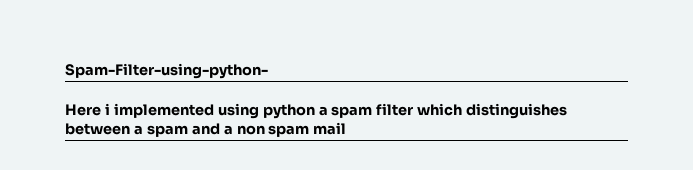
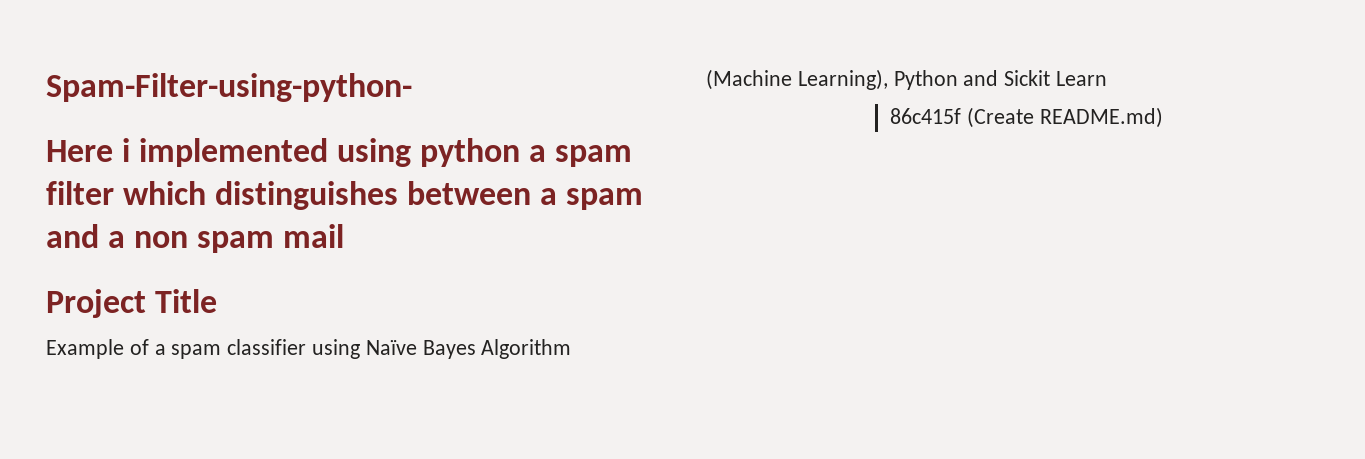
(347, 128) none -> [46,289,218,318] [46,339,572,359] [706,69,1108,90] [889,107,1163,128] // Project Title // Example of a spam classifier using Naïve Bayes Algorithm (Machine Learning), Python and Sickit Learn // 86c415f (Create README.md)

